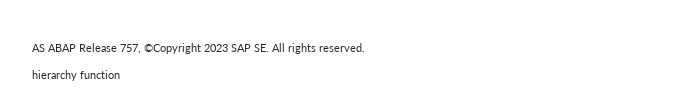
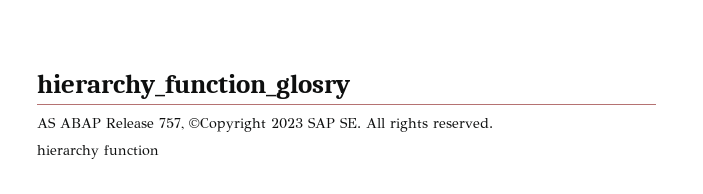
(32, 48) none -> [37,74,351,99] hierarchy_function_glosry //

